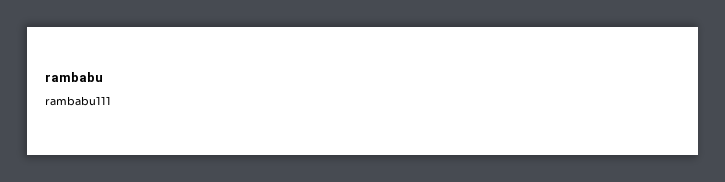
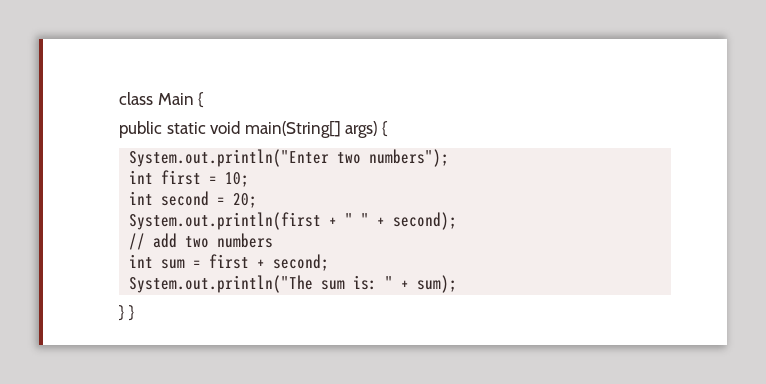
[45,72,103,82] [45,96,111,106] rambabu // rambabu111 -> [119,92,205,108] [119,121,388,138] [129,149,450,167] [129,170,250,187] [129,191,258,208] [129,212,458,230] [129,233,274,250] [129,254,330,271] [129,275,458,293] [119,305,134,321] class Main { // public static void main(String[] args) { // System.out.println("Enter two numbers"); // int first = 10; // int second = 20; // System.out.println(first + " " + second); // // add two numbers // int sum = first + second; // System.out.println("The sum is: " + sum); // } }

